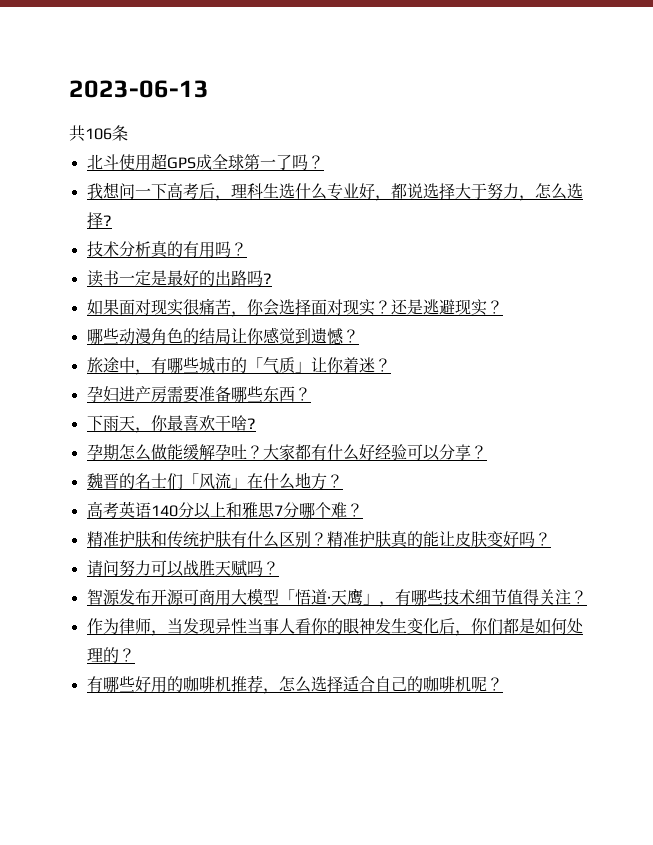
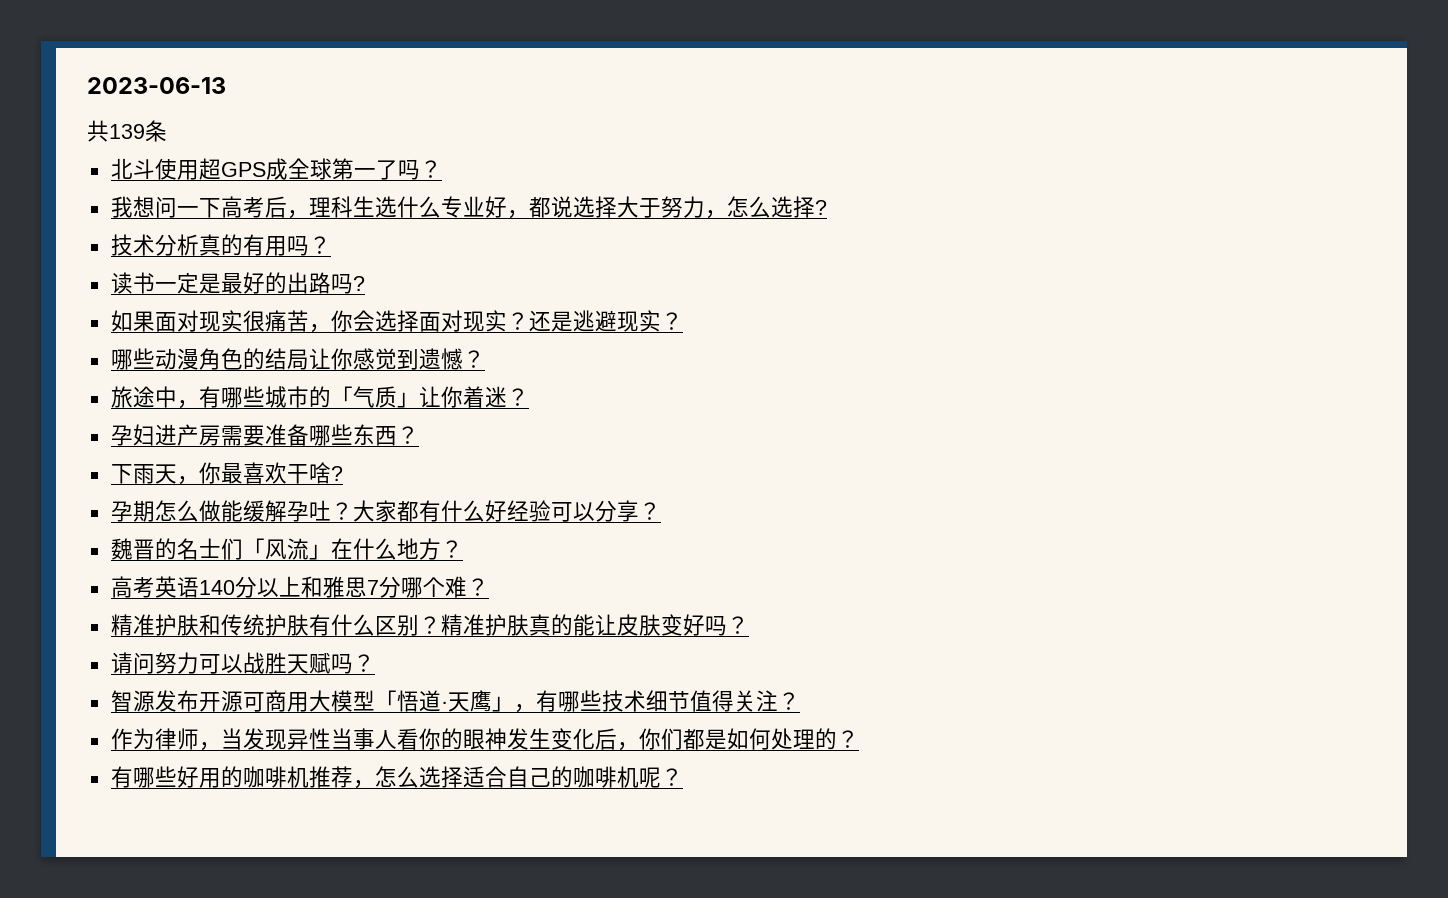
[85,128,112,140] 106 -> [109,124,145,139] 139

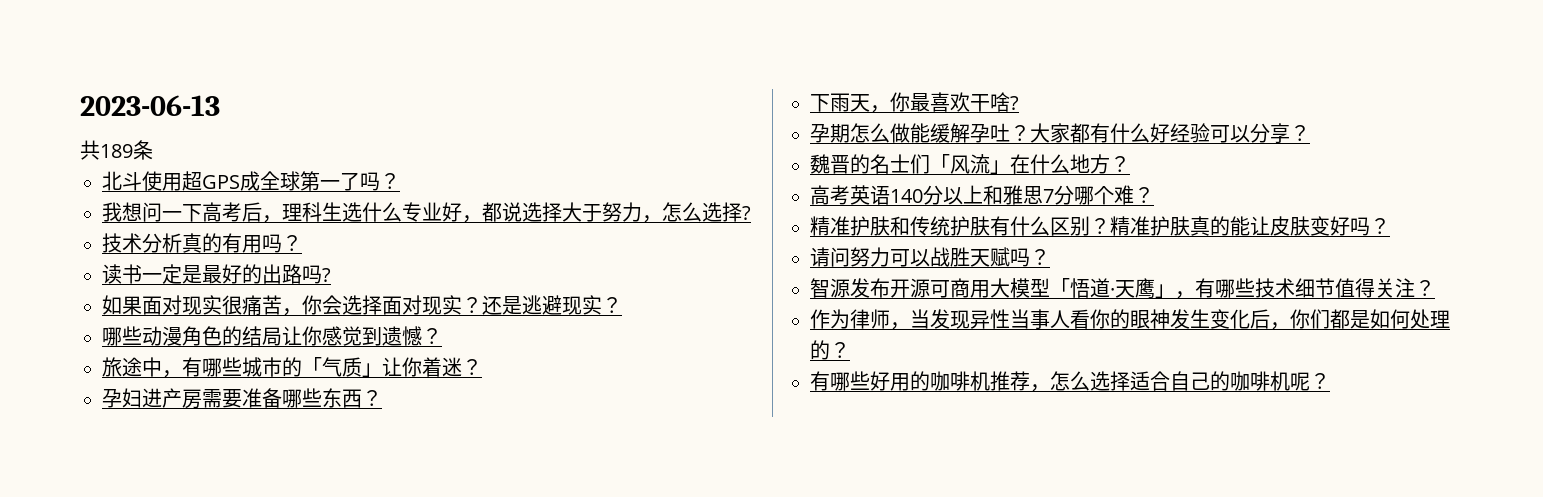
[109,124,145,139] 139 -> [100,144,133,158] 189

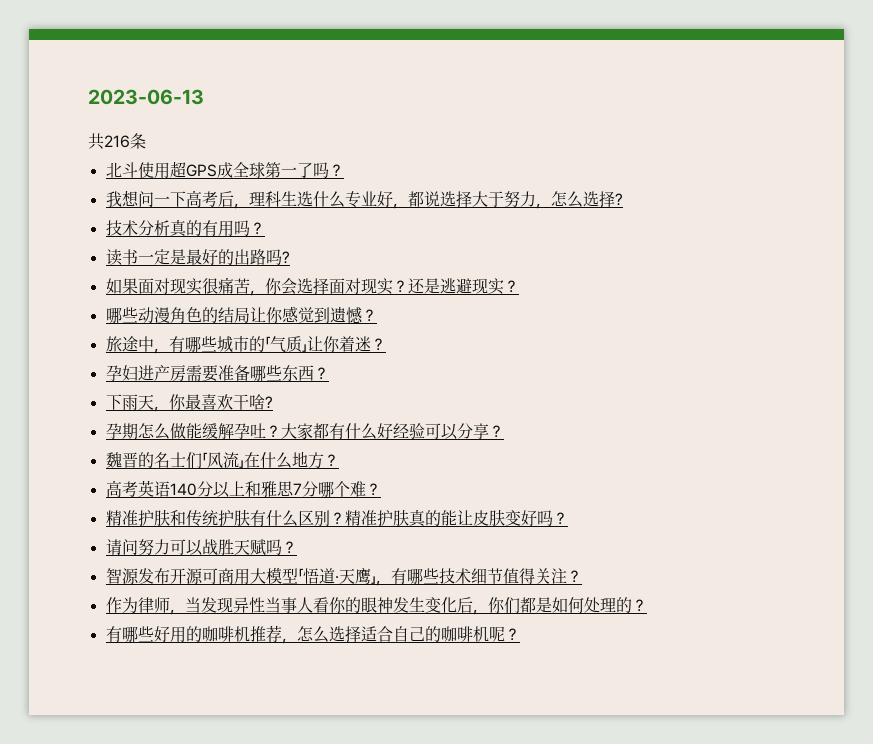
[100,144,133,158] 189 -> [104,135,130,148] 216

